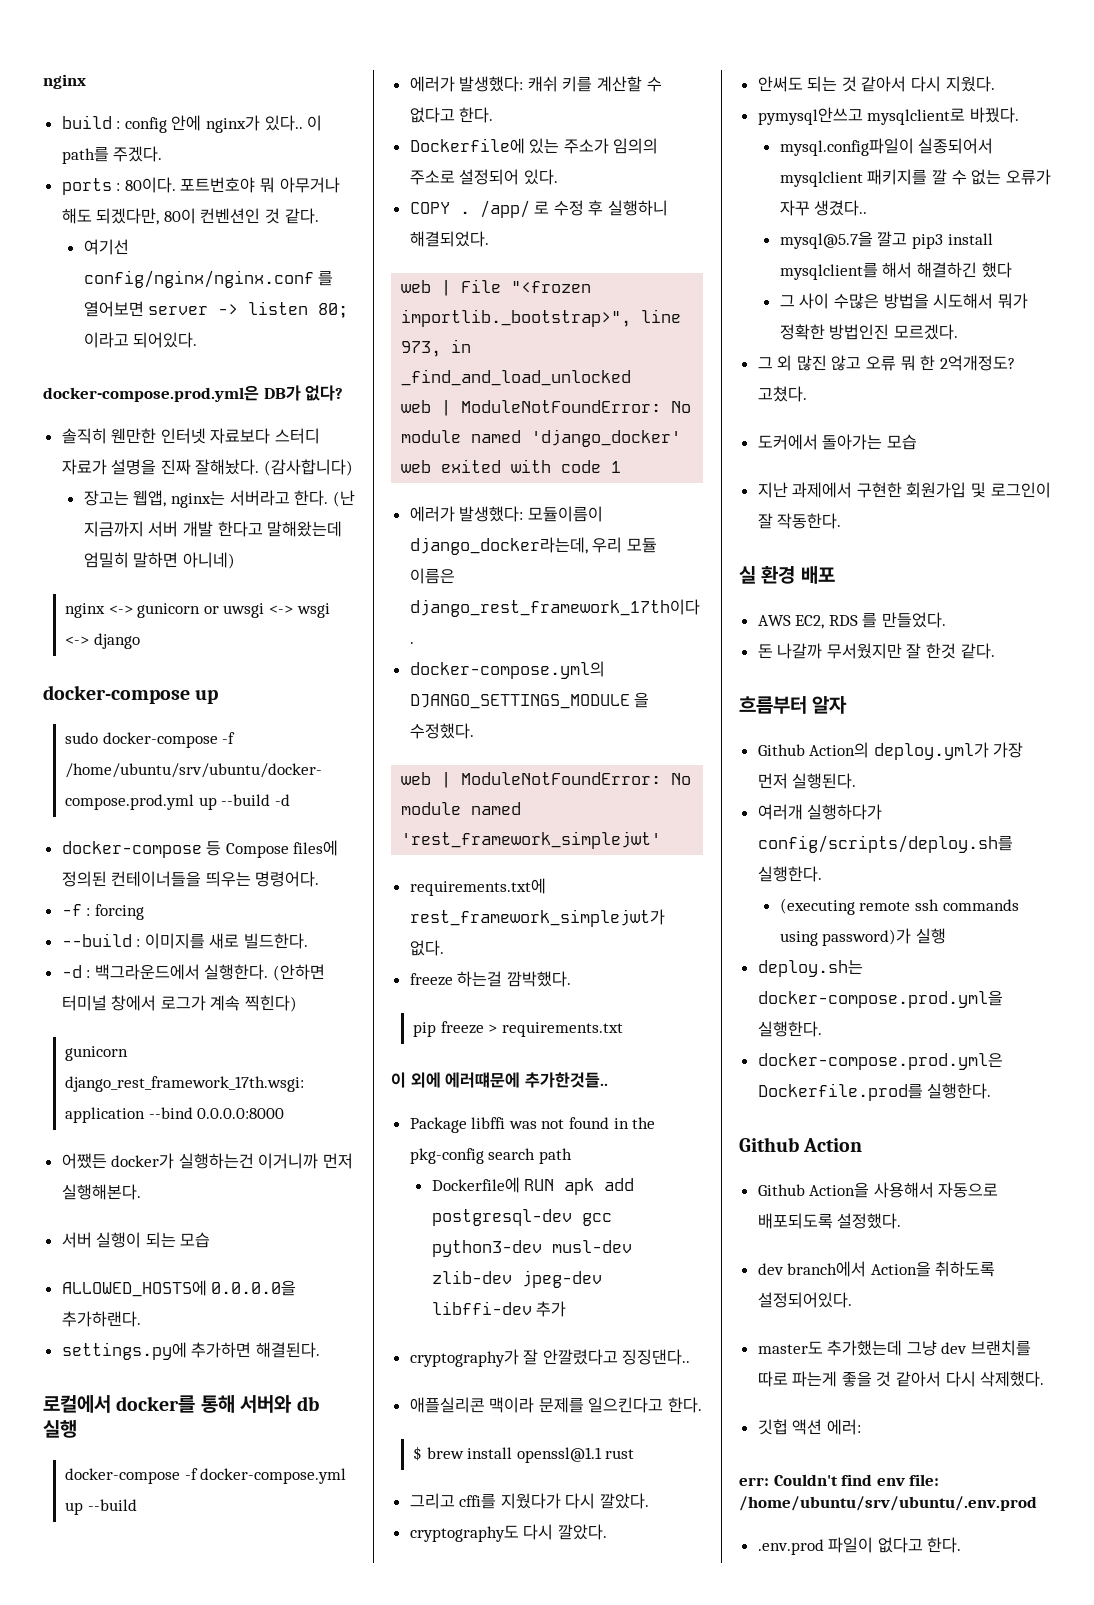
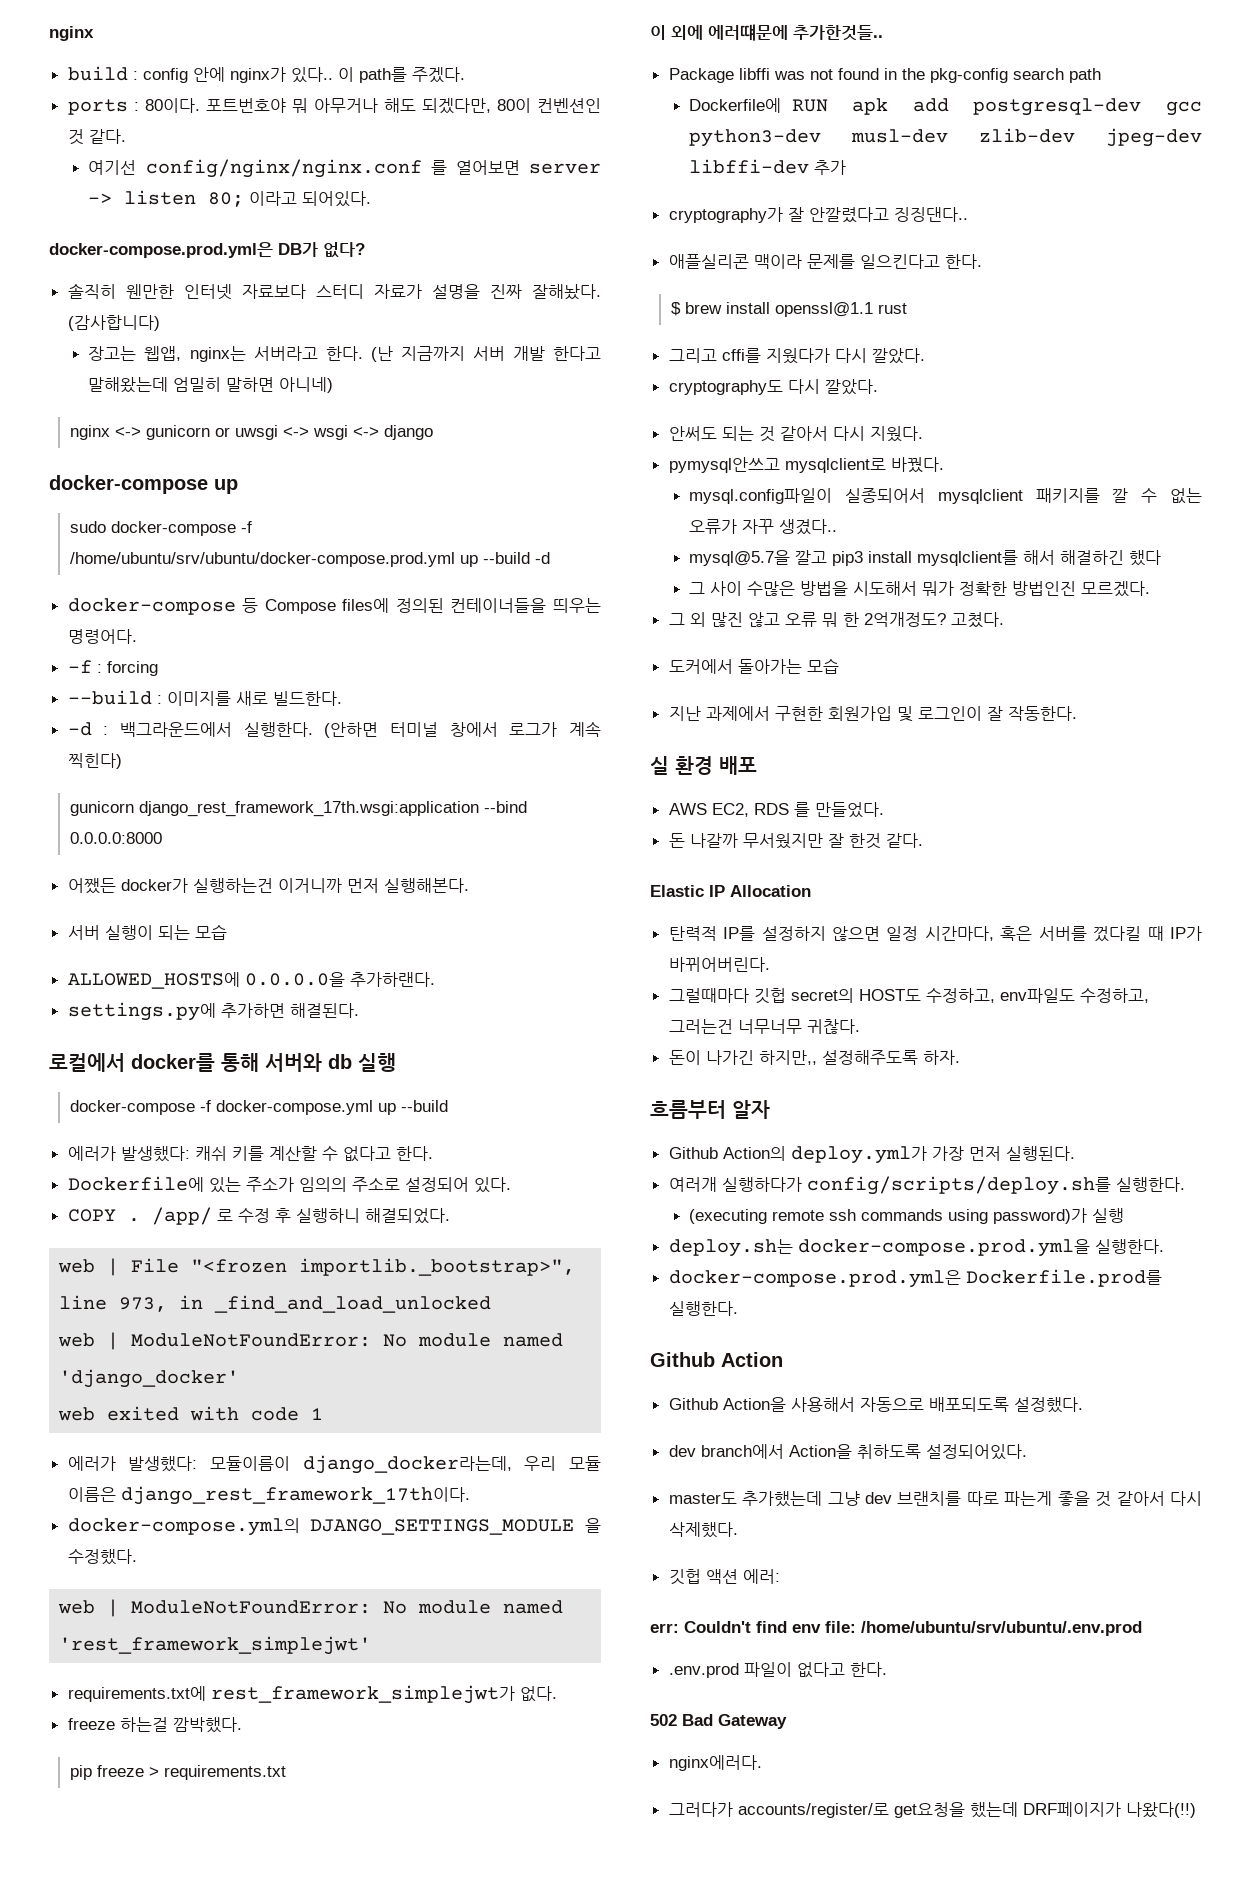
(995, 651) none -> [650,885,811,897] [668,926,1202,942] [668,957,770,972] [668,988,1149,1004] [668,1019,860,1034] [668,1050,960,1065] // Elastic IP Allocation // 탄력적 IP를 설정하지 않으면 일정 시간마다, 혹은 서버를 껐다킬 때 IP가 바뀌어버린다. // 그럴때마다 깃헙 secret의 HOST도 수정하고, env파일도 수정하고, 그러는건 너무너무 귀찮다. // 돈이 나가긴 하지만,, 설정해주도록 하자.
(962, 1545) none -> [650,1714,787,1729] [668,1755,762,1771] [668,1802,1196,1818] // 502 Bad Gateway // nginx에러다. // 그러다가 accounts/register/로 get요청을 했는데 DRF페이지가 나왔다(!!)

